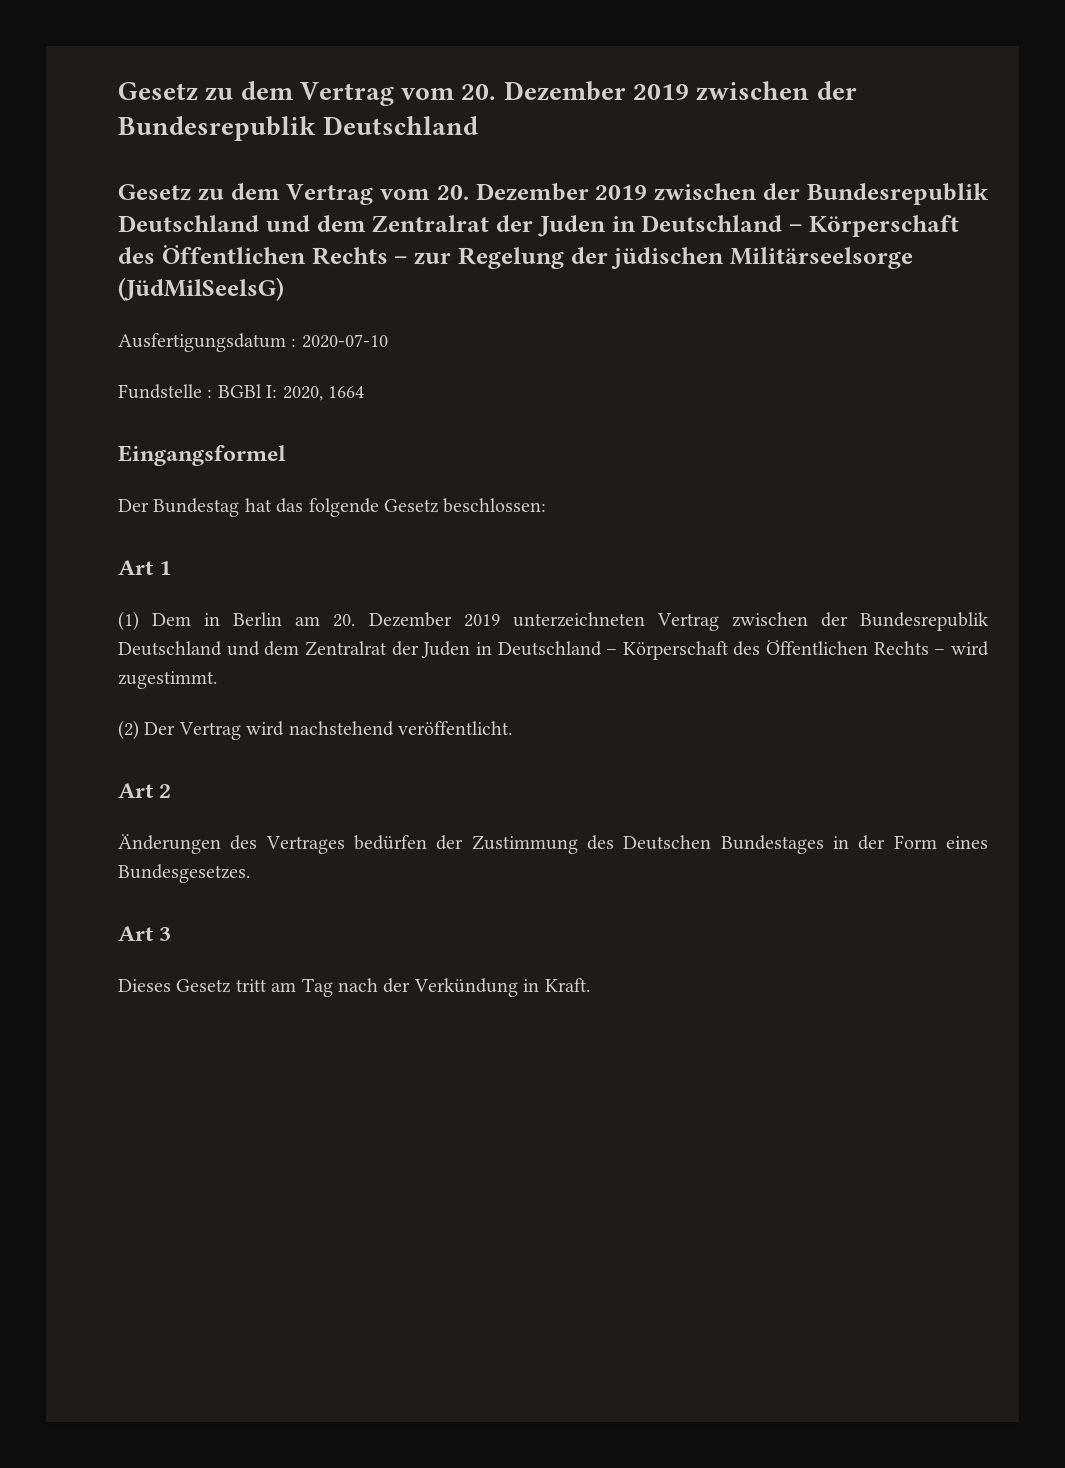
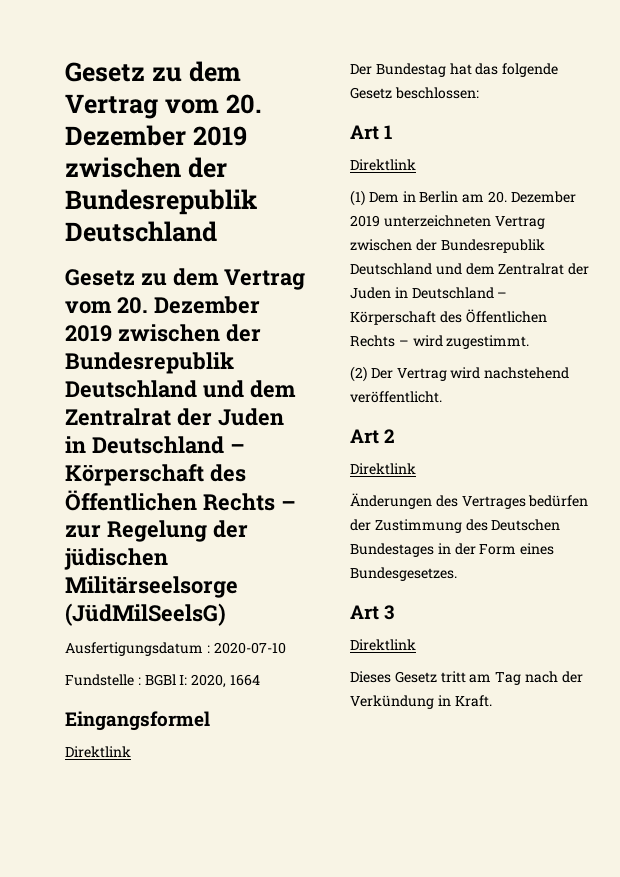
(286, 455) none -> [65,746,131,758] // Direktlink
(172, 568) none -> [350,159,416,171] // Direktlink
(172, 791) none -> [350,463,416,475] // Direktlink
(172, 934) none -> [350,639,416,651] // Direktlink

